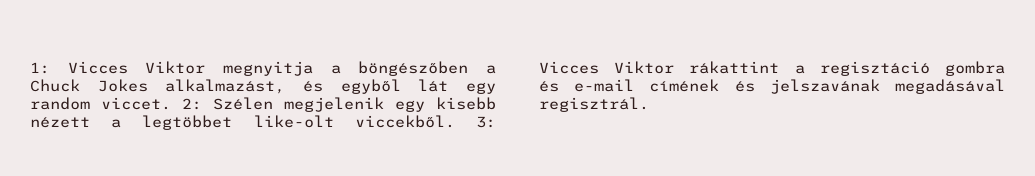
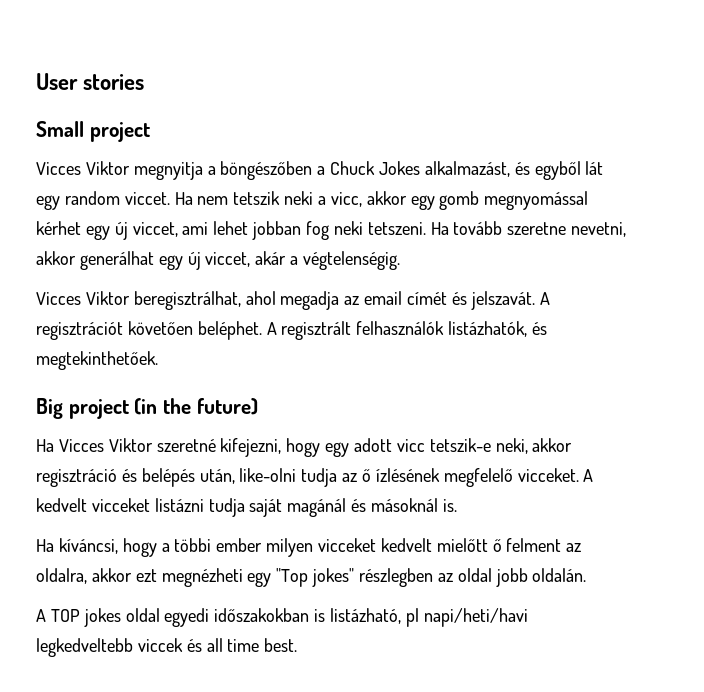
[30,62,50,74] 1: -> [36,73,145,90] [36,121,150,142] User stories // Small project //
[182,97,496,112] [30,115,496,130] [539,61,1005,76] [539,79,1005,94] [539,97,649,112] 2: Szélen megjelenik egy kisebb nézett a legtöbbet like-olt viccekből. 3: Vicces Viktor rákattint a regisztáció gombra és e-mail címének és jelszavának megadásával regisztrál. -> [174,191,589,210] [36,221,627,240] [36,251,401,270] [36,291,550,310] [36,321,548,340] [36,351,158,370] [36,398,258,419] [36,438,573,457] [36,468,594,487] [36,498,457,517] [36,538,582,557] [36,568,587,587] [36,608,528,627] [36,638,298,657] Ha nem tetszik neki a vicc, akkor egy gomb megnyomással kérhet egy új viccet, ami lehet jobban fog neki tetszeni. Ha tovább szeretne nevetni, akkor generálhat egy új viccet, akár a végtelenségig. // Vicces Viktor beregisztrálhat, ahol megadja az email címét és jelszavát. A regisztrációt követően beléphet. A regisztrált felhasználók listázhatók, és megtekinthetőek. // Big project (in the future) // Ha Vicces Viktor szeretné kifejezni, hogy egy adott vicc tetszik-e neki, akkor regisztráció és belépés után, like-olni tudja az ő ízlésének megfelelő vicceket. A kedvelt vicceket listázni tudja saját magánál és másoknál is. // Ha kíváncsi, hogy a többi ember milyen vicceket kedvelt mielőtt ő felment az oldalra, akkor ezt megnézheti egy "Top jokes" részlegben az oldal jobb oldalán. // A TOP jokes oldal egyedi időszakokban is listázható, pl napi/heti/havi legkedveltebb viccek és all time best.

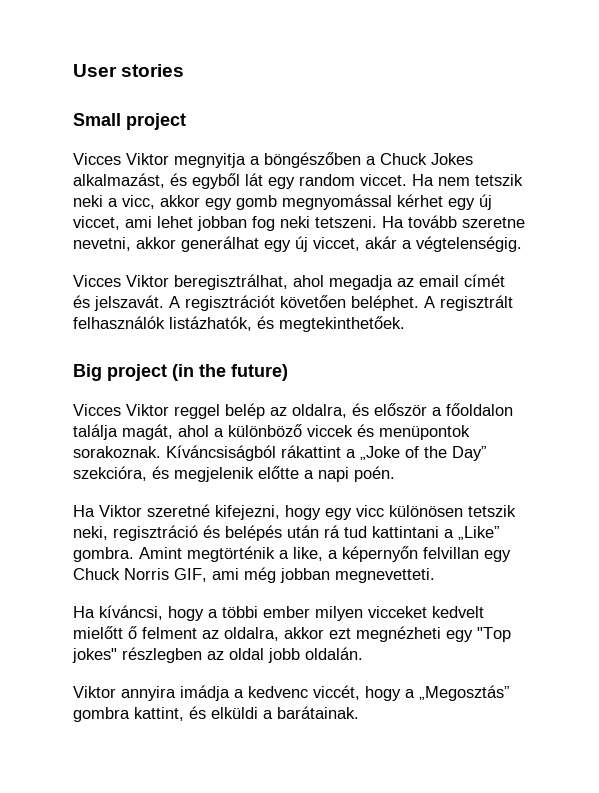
[36,439,104,452] // Ha Vicces -> [73,403,513,419] [73,424,470,440] [73,445,487,461] [73,466,395,482] [73,505,95,517] // Vicces Viktor reggel belép az oldalra, és először a főoldalon találja magát, ahol a különböző viccek és menüpontok sorakoznak. Kíváncsiságból rákattint a „Joke of the Day” szekcióra, és megjelenik előtte a napi poén. // Ha
[354,438,573,454] [36,468,594,487] [36,498,457,517] adott vicc tetszik-e neki, akkor regisztráció és belépés után, like-olni tudja az ő ízlésének megfelelő vicceket. A kedvelt vicceket listázni tudja saját magánál és másoknál is. -> [356,505,516,517] [73,525,500,541] [73,546,511,562] [73,567,435,583] vicc különösen tetszik neki, regisztráció és belépés után rá tud kattintani a „Like” gombra. Amint megtörténik a like, a képernyőn felvillan egy Chuck Norris GIF, ami még jobban megnevetteti.
[36,608,528,627] [36,638,298,657] A TOP jokes oldal egyedi időszakokban is listázható, pl napi/heti/havi legkedveltebb viccek és all time best. -> [73,685,510,701] [73,706,359,722] Viktor annyira imádja a kedvenc viccét, hogy a „Megosztás” gombra kattint, és elküldi a barátainak.

